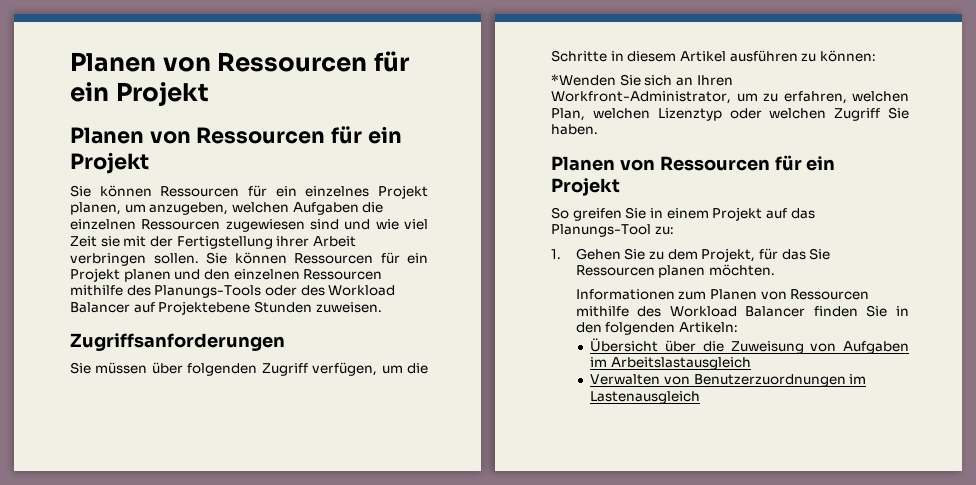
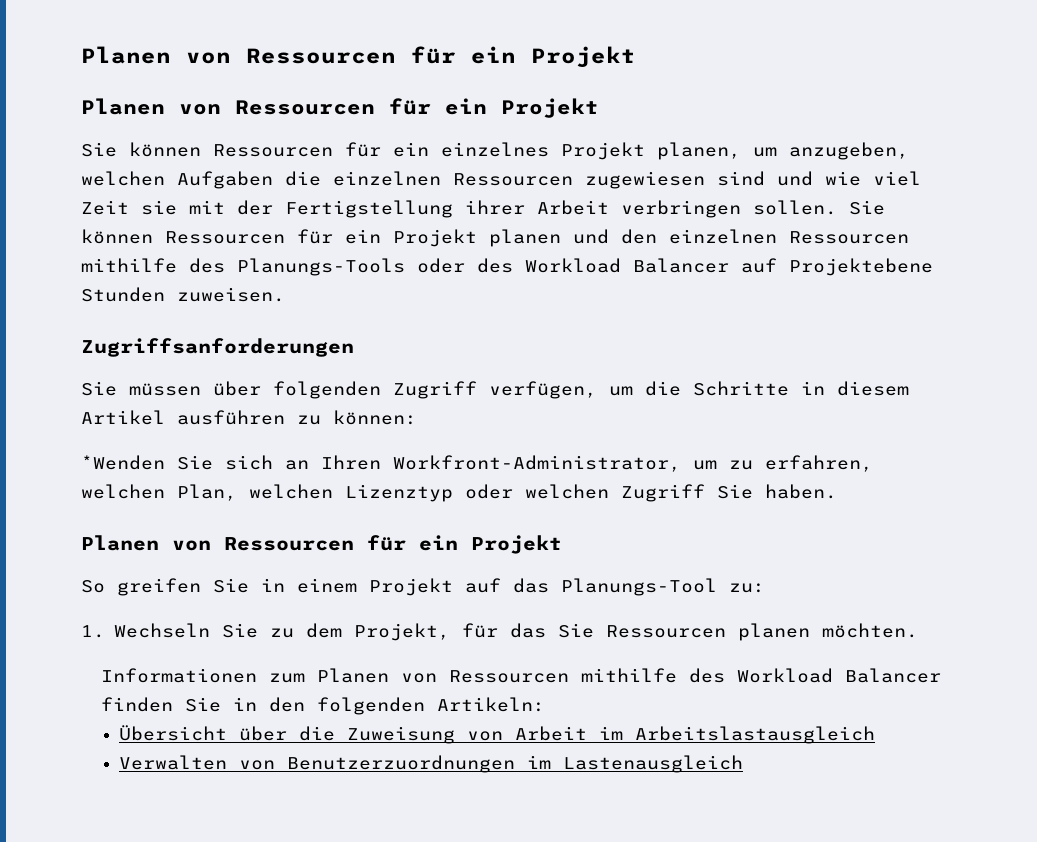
[575,248,621,260] Gehen -> [113,623,210,638] Wechseln
[843,341,909,354] Aufgaben -> [515,726,588,741] Arbeit

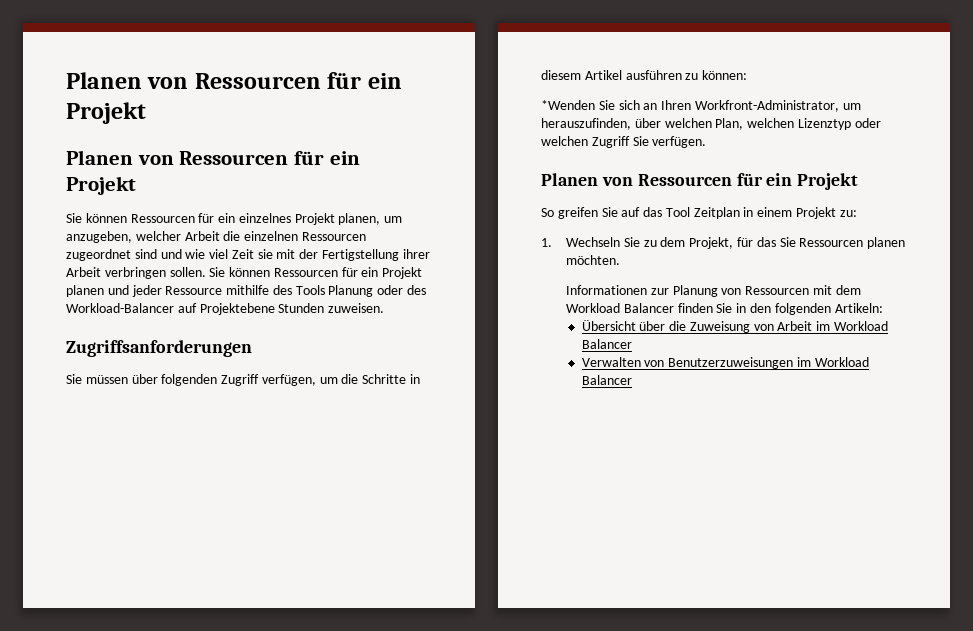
[81,171,273,189] welchen Aufgaben -> [135,231,220,241] welcher Arbeit
[585,171,705,189] zugewiesen -> [66,249,131,261] zugeordnet
[621,229,909,244] [81,258,729,276] den einzelnen Ressourcen mithilfe des Planungs-Tools oder des Workload Balancer -> [131,285,427,297] [66,303,174,313] jeder Ressource mithilfe des Tools Planung oder des Workload-Balancer
[729,455,873,472] zu erfahren, -> [541,118,661,130] herauszufinden, über
[765,484,837,499] haben. -> [652,136,707,148] verfügen.
[261,578,717,596] in einem Projekt auf das Planungs-Tool -> [621,207,837,219] auf das Tool Zeitplan in einem Projekt
[268,668,725,683] zum Planen von Ressourcen mithilfe des -> [650,285,861,297] zur Planung von Ressourcen mit dem
[635,726,876,744] Arbeitslastausgleich -> [834,321,889,331] [581,339,632,349] Workload Balancer
[287,755,744,773] Benutzerzuordnungen im Lastenausgleich -> [668,357,869,369] [581,375,632,385] Benutzerzuweisungen im Workload Balancer

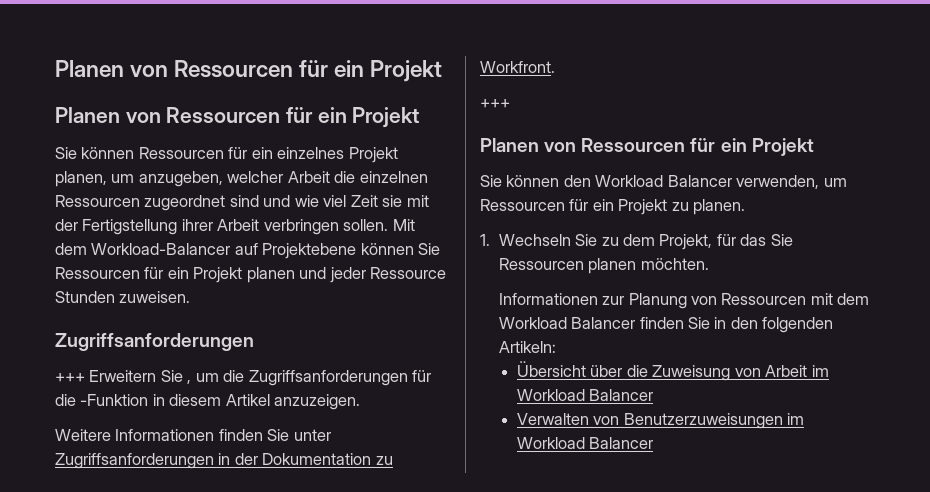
[209,267,271,277] Sie können -> [392,219,415,231] [55,243,441,259] Mit dem Workload-Balancer auf Projektebene können Sie
[226,285,427,297] [66,303,385,315] [66,340,252,357] [66,374,421,386] [541,70,748,80] [541,100,861,112] [541,118,881,130] [541,136,707,148] [541,173,859,190] [541,207,857,219] mithilfe des Tools Planung oder des Workload-Balancer auf Projektebene Stunden zuweisen. // Zugriffsanforderungen // Sie müssen über folgenden Zugriff verfügen, um die Schritte in diesem Artikel ausführen zu können: // *Wenden Sie sich an Ihren Workfront-Administrator, um herauszufinden, über welchen Plan, welchen Lizenztyp oder welchen Zugriff Sie verfügen. // Planen von Ressourcen für ein Projekt // So greifen Sie auf das Tool Zeitplan in einem Projekt zu: -> [55,291,191,303] [55,333,254,351] [55,370,432,386] [55,394,361,410] [55,429,331,441] [55,453,393,469] [480,61,555,73] [480,99,510,108] [480,138,814,156] [480,175,847,189] [480,199,746,215] Stunden zuweisen. // Zugriffsanforderungen // +++ Erweitern Sie , um die Zugriffsanforderungen für die -Funktion in diesem Artikel anzuzeigen. // Weitere Informationen finden Sie unter Zugriffsanforderungen in der Dokumentation zu Workfront. // +++ // Planen von Ressourcen für ein Projekt // Sie können den Workload Balancer verwenden, um Ressourcen für ein Projekt zu planen.

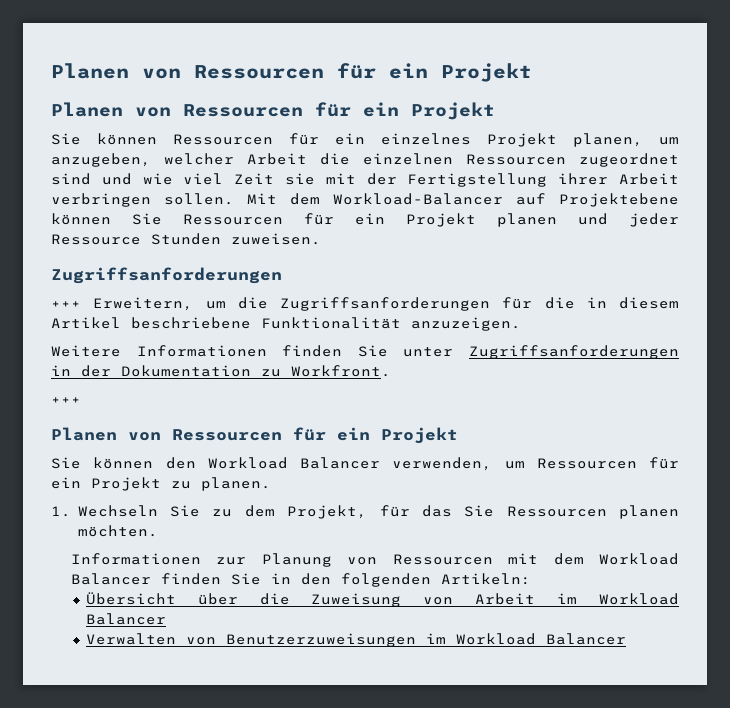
[89,370,192,384] Erweitern Sie , -> [93,297,194,311] Erweitern,
[80,394,149,406] -Funktion -> (575, 303) none
(270, 400) none -> [131,317,401,329] beschriebene Funktionalität

